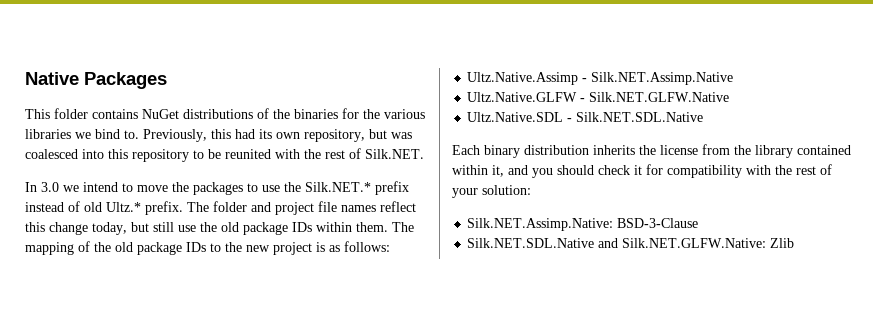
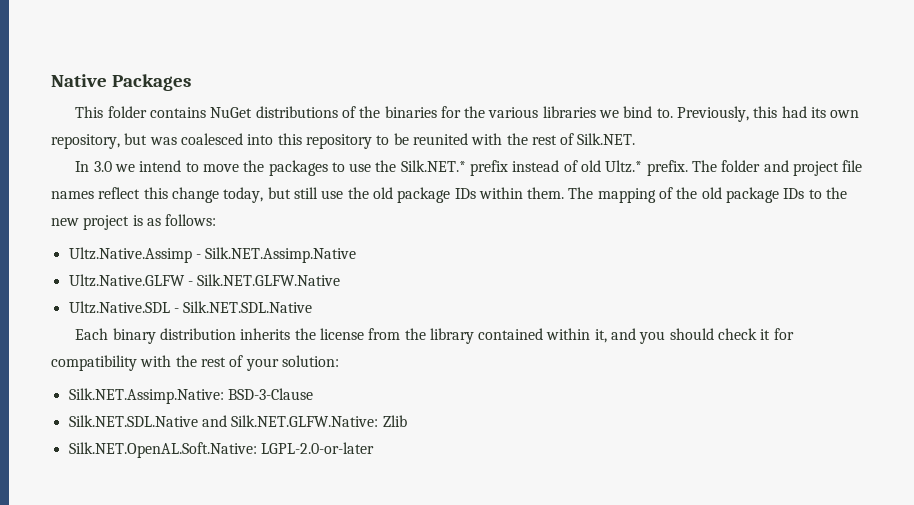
(795, 243) none -> [68,442,374,458] // Silk.NET.OpenAL.Soft.Native: LGPL-2.0-or-later

